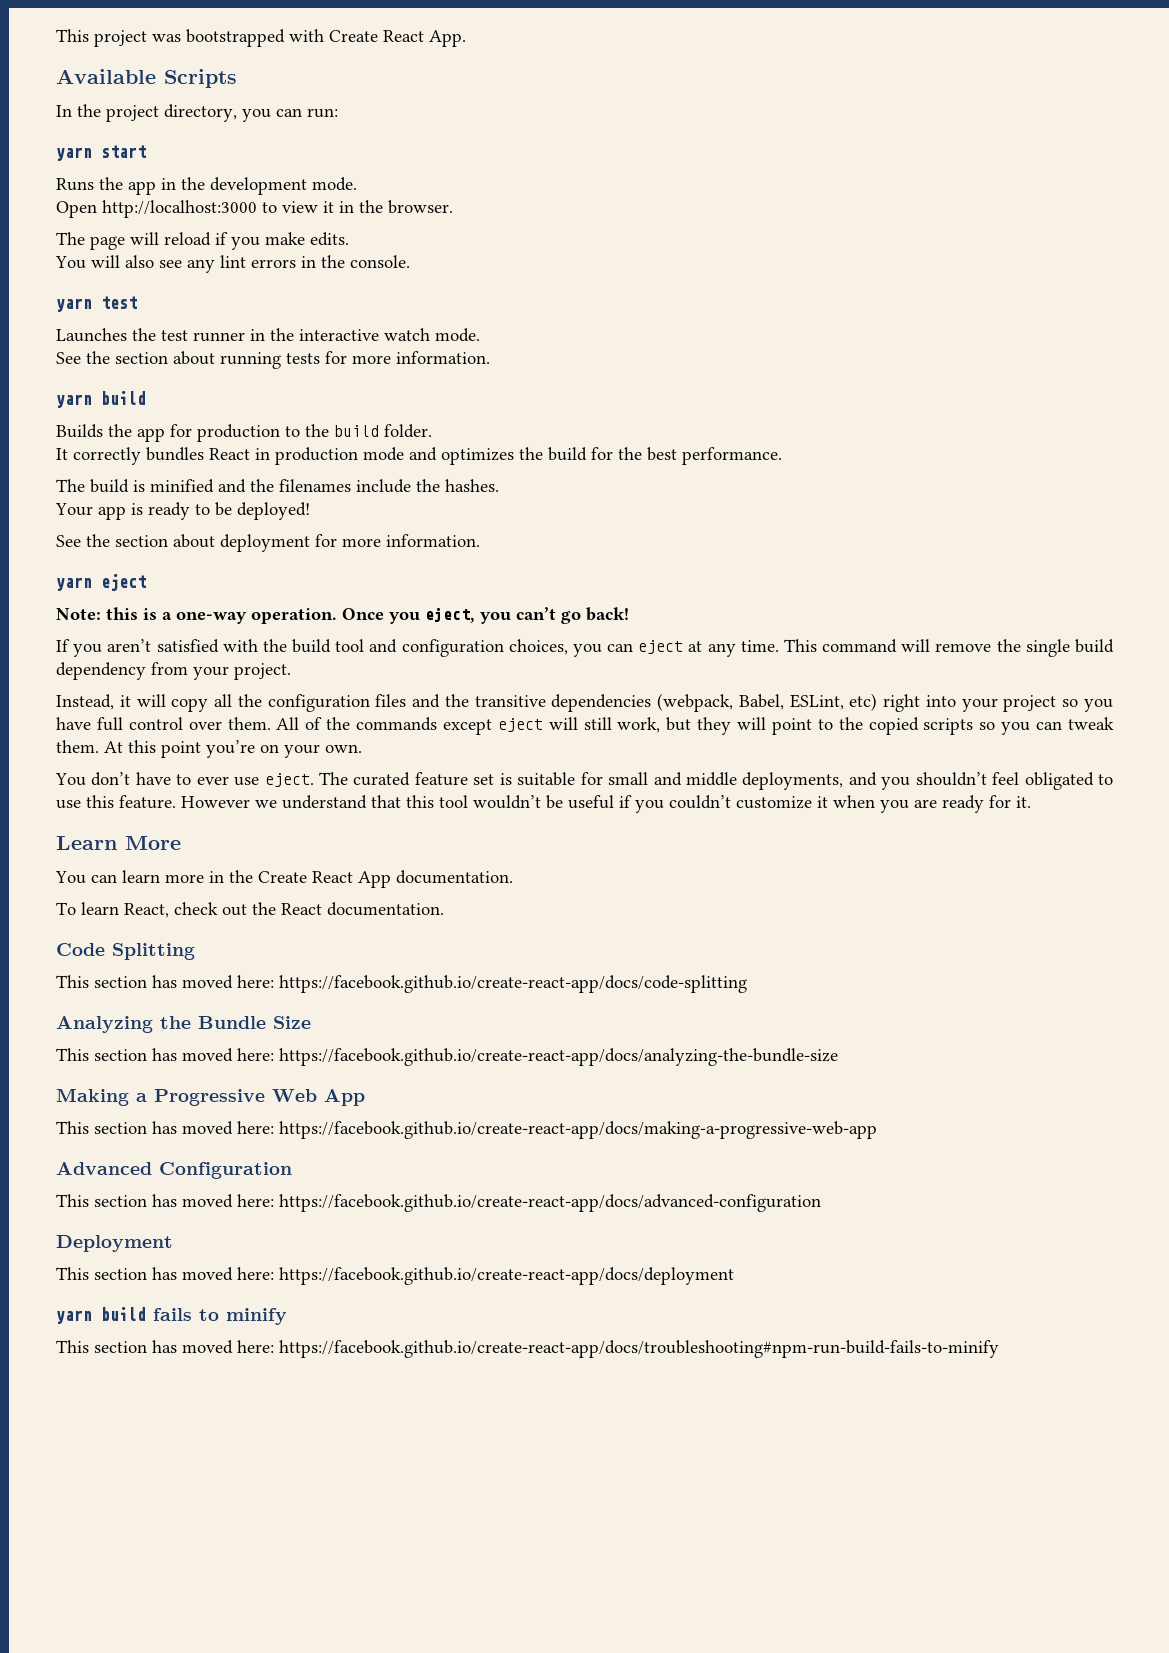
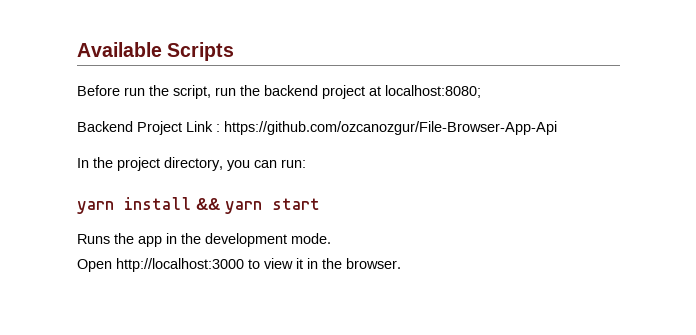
[56,29,466,47] [56,69,237,88] This project was bootstrapped with Create React App. // Available Scripts -> [77,42,235,61] [77,85,481,99] [77,121,557,135] Available Scripts // Before run the script, run the backend project at localhost:8080; // Backend Project Link : https://github.com/ozcanozgur/File-Browser-App-Api
(92, 154) none -> [124,197,262,214] install && yarn
[56,232,349,250] [55,255,410,273] [56,296,137,312] [56,328,480,342] [56,351,490,369] [56,391,146,408] [56,424,432,442] [56,447,782,465] [56,479,499,493] [55,502,310,520] [56,534,480,552] [56,574,146,591] [56,607,629,624] [56,639,1114,657] [56,662,291,680] [56,693,1114,712] [56,717,1114,735] [56,740,362,758] [55,772,1113,790] [56,795,1031,813] [56,836,181,850] [55,870,513,888] [56,902,444,918] [56,943,195,960] [56,975,747,993] [56,1016,311,1033] [56,1048,838,1066] [56,1088,365,1106] [56,1121,877,1139] [56,1162,292,1179] [56,1194,821,1212] [56,1235,173,1252] [56,1267,734,1285] [56,1307,287,1325] [56,1340,999,1358] // The page will reload if you make edits. // You will also see any lint errors in the console. // yarn test // Launches the test runner in the interactive watch mode. // See the section about running tests for more information. // yarn build // Builds the app for production to the build folder. // It correctly bundles React in production mode and optimizes the build for the best performance. // The build is minified and the filenames include the hashes. // Your app is ready to be deployed! // See the section about deployment for more information. // yarn eject // Note: this is a one-way operation. Once you eject, you can’t go back! // If you aren’t satisfied with the build tool and configuration choices, you can eject at any time. This command will remove the single build dependency from your project. // Instead, it will copy all the configuration files and the transitive dependencies (webpack, Babel, ESLint, etc) right into your project so you have full control over them. All of the commands except eject will still work, but they will point to the copied scripts so you can tweak them. At this point you’re on your own. // You don’t have to ever use eject. The curated feature set is suitable for small and middle deployments, and you shouldn’t feel obligated to use this feature. However we understand that this tool wouldn’t be useful if you couldn’t customize it when you are ready for it. // Learn More // You can learn more in the Create React App documentation. // To learn React, check out the React documentation. // Code Splitting // This section has moved here: https://facebook.github.io/create-react-app/docs/code-splitting // Analyzing the Bundle Size // This section has moved here: https://facebook.github.io/create-react-app/docs/analyzing-the-bundle-size // Making a Progressive Web App // This section has moved here: https://facebook.github.io/create-react-app/docs/making-a-progressive-web-app // Advanced Configuration // This section has moved here: https://facebook.github.io/create-react-app/docs/advanced-configuration // Deployment // This section has moved here: https://facebook.github.io/create-react-app/docs/deployment // yarn build fails to minify // This section has moved here: https://facebook.github.io/create-react-app/docs/troubleshooting#npm-run-build-fails-to-minify -> (401, 263) none

